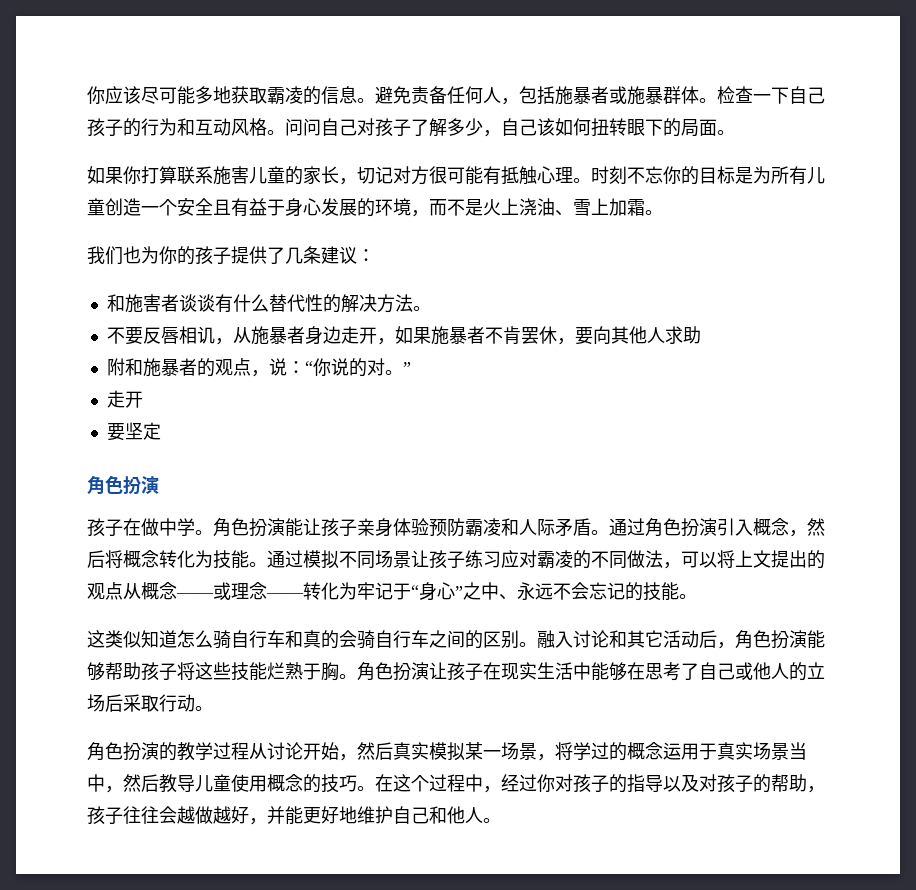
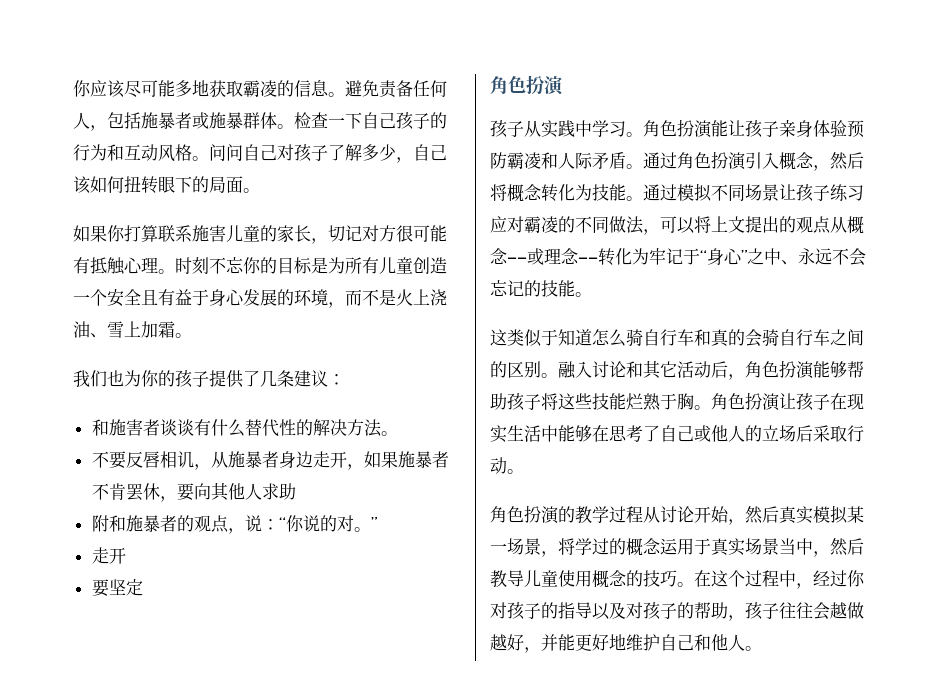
[123,518,195,536] 在做中学 -> [524,120,626,138] 从实践中学习
(141, 639) none -> [541,329,558,346] 于

